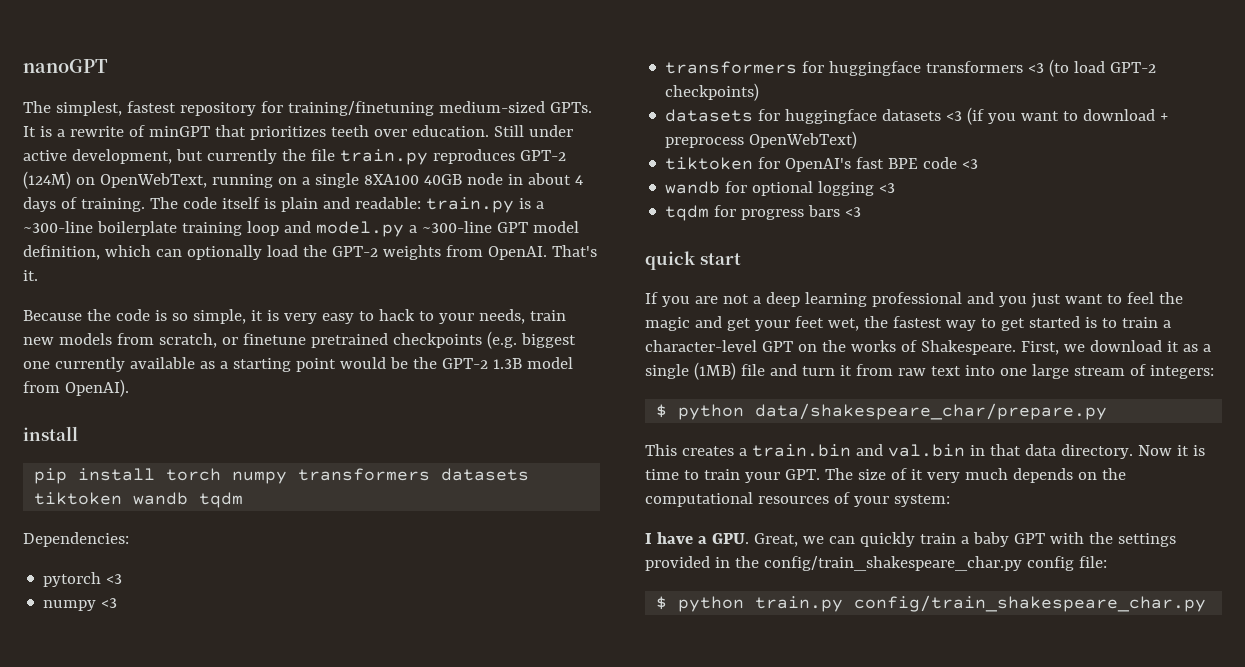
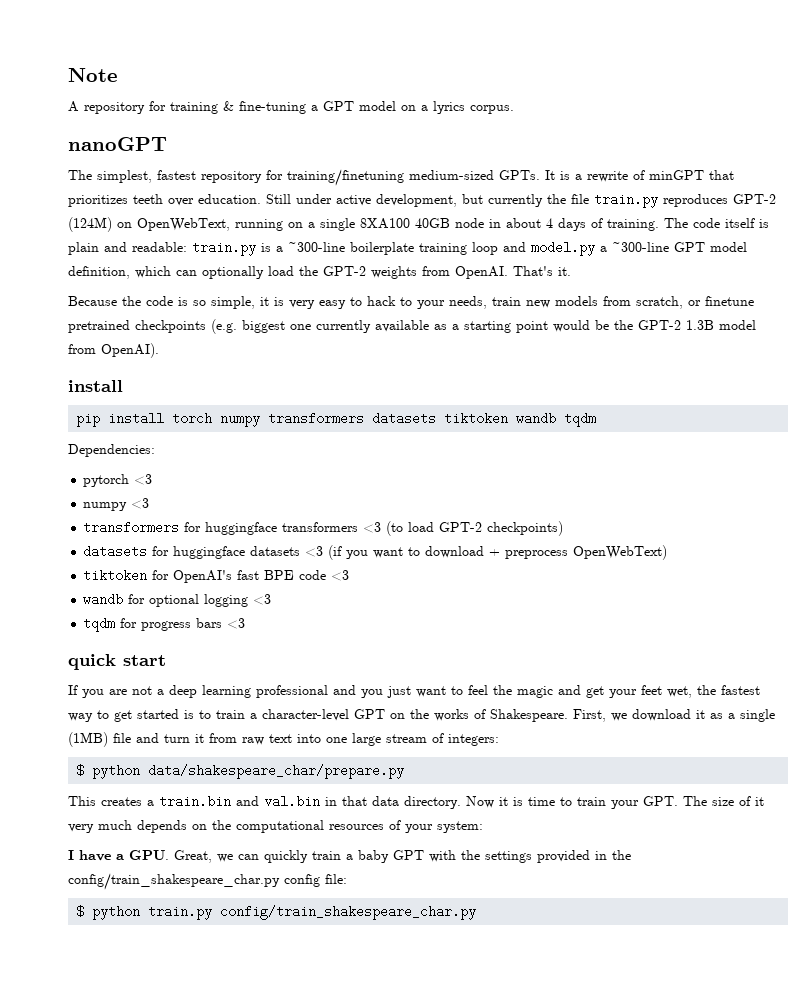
(23, 66) none -> [68,68,118,82] [68,101,514,114] Note // A repository for training & fine-tuning a GPT model on a lyrics corpus. //

